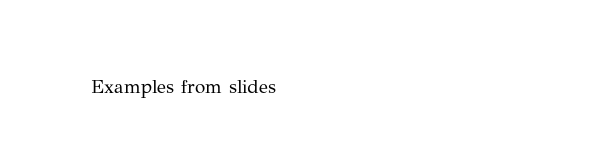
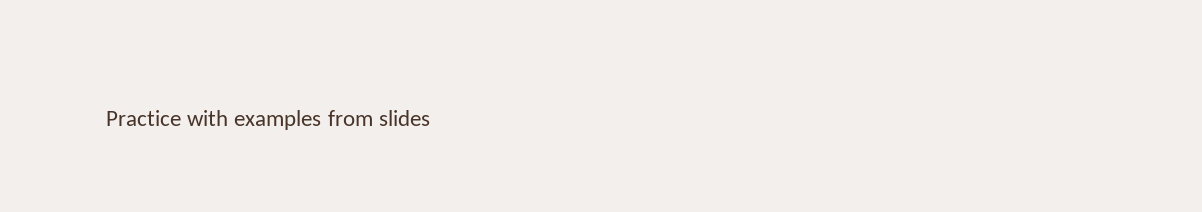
[91,80,174,98] Examples -> [106,110,322,130] Practice with examples

